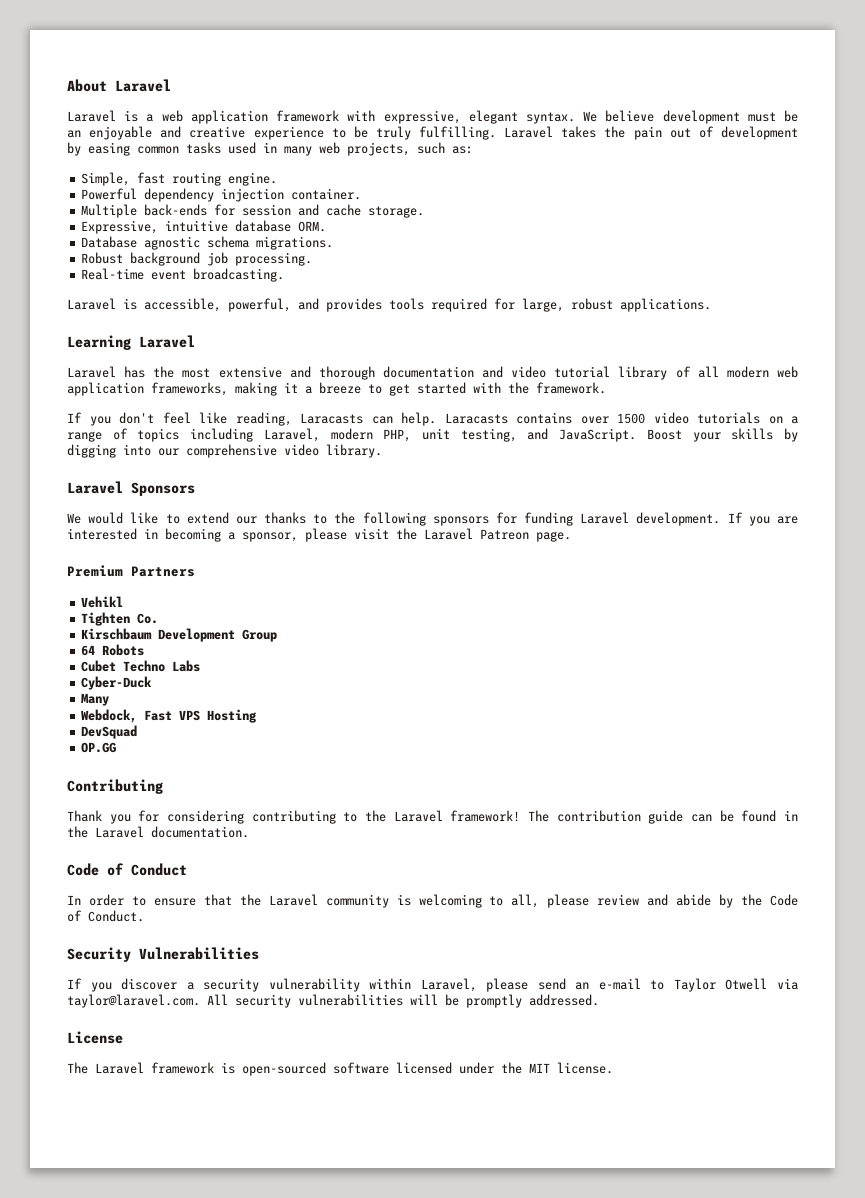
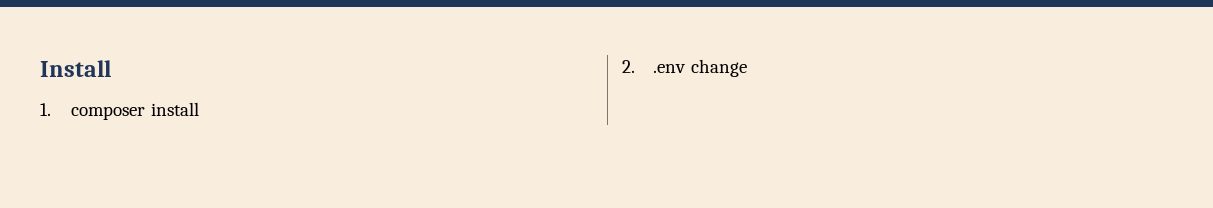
[67,79,171,92] [67,110,798,124] [67,126,798,140] [67,142,473,156] [81,172,278,186] [81,188,362,202] [81,204,425,218] [81,220,327,234] [81,236,334,250] [81,252,313,266] [81,268,285,282] [67,298,711,312] [67,335,195,350] [67,366,798,380] [67,382,606,396] [67,412,798,426] [67,428,798,442] [67,444,382,458] [67,481,195,496] [67,512,798,526] [67,528,571,542] [67,565,195,577] [81,596,124,608] [81,612,159,626] [81,628,278,642] [81,644,145,656] [81,660,201,672] [81,676,153,690] [81,693,110,706] [81,709,258,723] [81,725,138,739] [81,742,117,753] [67,779,163,794] [67,810,798,824] [67,826,249,838] [67,863,187,876] [67,894,799,908] [67,910,144,922] [67,947,259,962] [67,978,798,992] [67,994,599,1008] [67,1031,123,1044] [67,1062,613,1076] About Laravel // Laravel is a web application framework with expressive, elegant syntax. We believe development must be an enjoyable and creative experience to be truly fulfilling. Laravel takes the pain out of development by easing common tasks used in many web projects, such as: // Simple, fast routing engine. // Powerful dependency injection container. // Multiple back-ends for session and cache storage. // Expressive, intuitive database ORM. // Database agnostic schema migrations. // Robust background job processing. // Real-time event broadcasting. // Laravel is accessible, powerful, and provides tools required for large, robust applications. // Learning Laravel // Laravel has the most extensive and thorough documentation and video tutorial library of all modern web application frameworks, making it a breeze to get started with the framework. // If you don't feel like reading, Laracasts can help. Laracasts contains over 1500 video tutorials on a range of topics including Laravel, modern PHP, unit testing, and JavaScript. Boost your skills by digging into our comprehensive video library. // Laravel Sponsors // We would like to extend our thanks to the following sponsors for funding Laravel development. If you are interested in becoming a sponsor, please visit the Laravel Patreon page. // Premium Partners // Vehikl // Tighten Co. // Kirschbaum Development Group // 64 Robots // Cubet Techno Labs // Cyber-Duck // Many // Webdock, Fast VPS Hosting // DevSquad // OP.GG // Contributing // Thank you for considering contributing to the Laravel framework! The contribution guide can be found in the Laravel documentation. // Code of Conduct // In order to ensure that the Laravel community is welcoming to all, please review and abide by the Code of Conduct. // Security Vulnerabilities // If you discover a security vulnerability within Laravel, please send an e-mail to Taylor Otwell via taylor@laravel.com. All security vulnerabilities will be promptly addressed. // License // The Laravel framework is open-sourced software licensed under the MIT license. -> [40,60,111,77] [40,102,199,120] [622,59,747,77] Install // 1. composer install // 2. .env change

